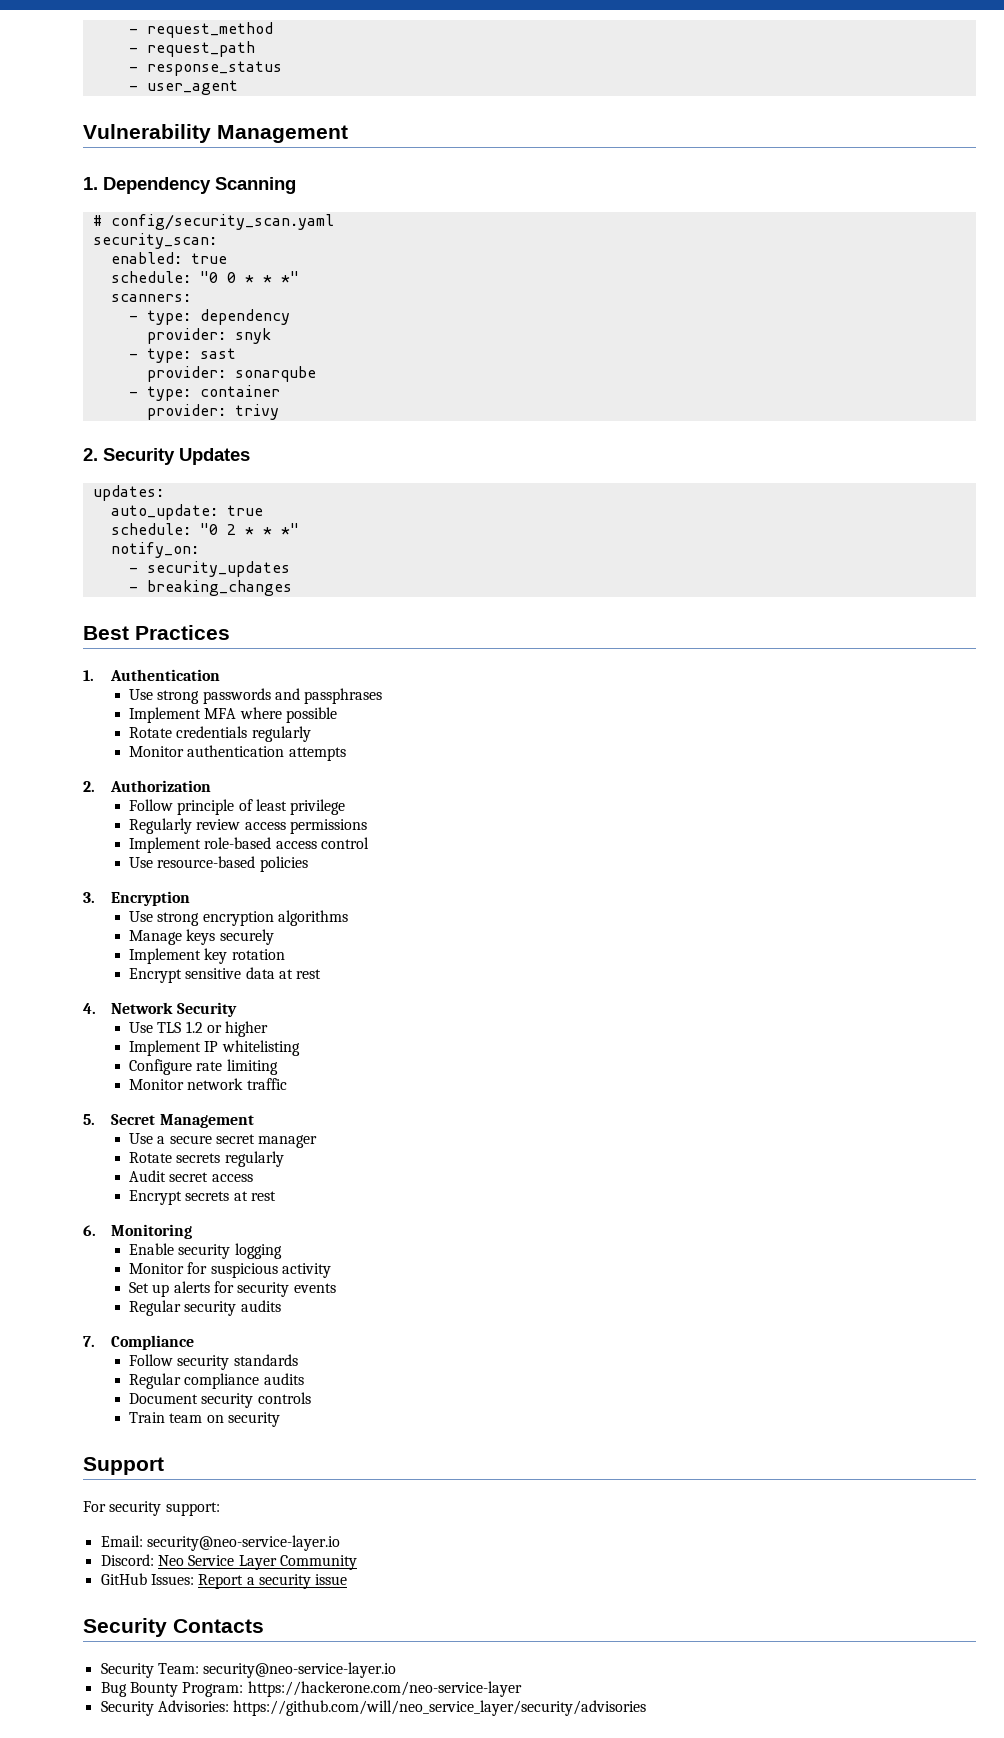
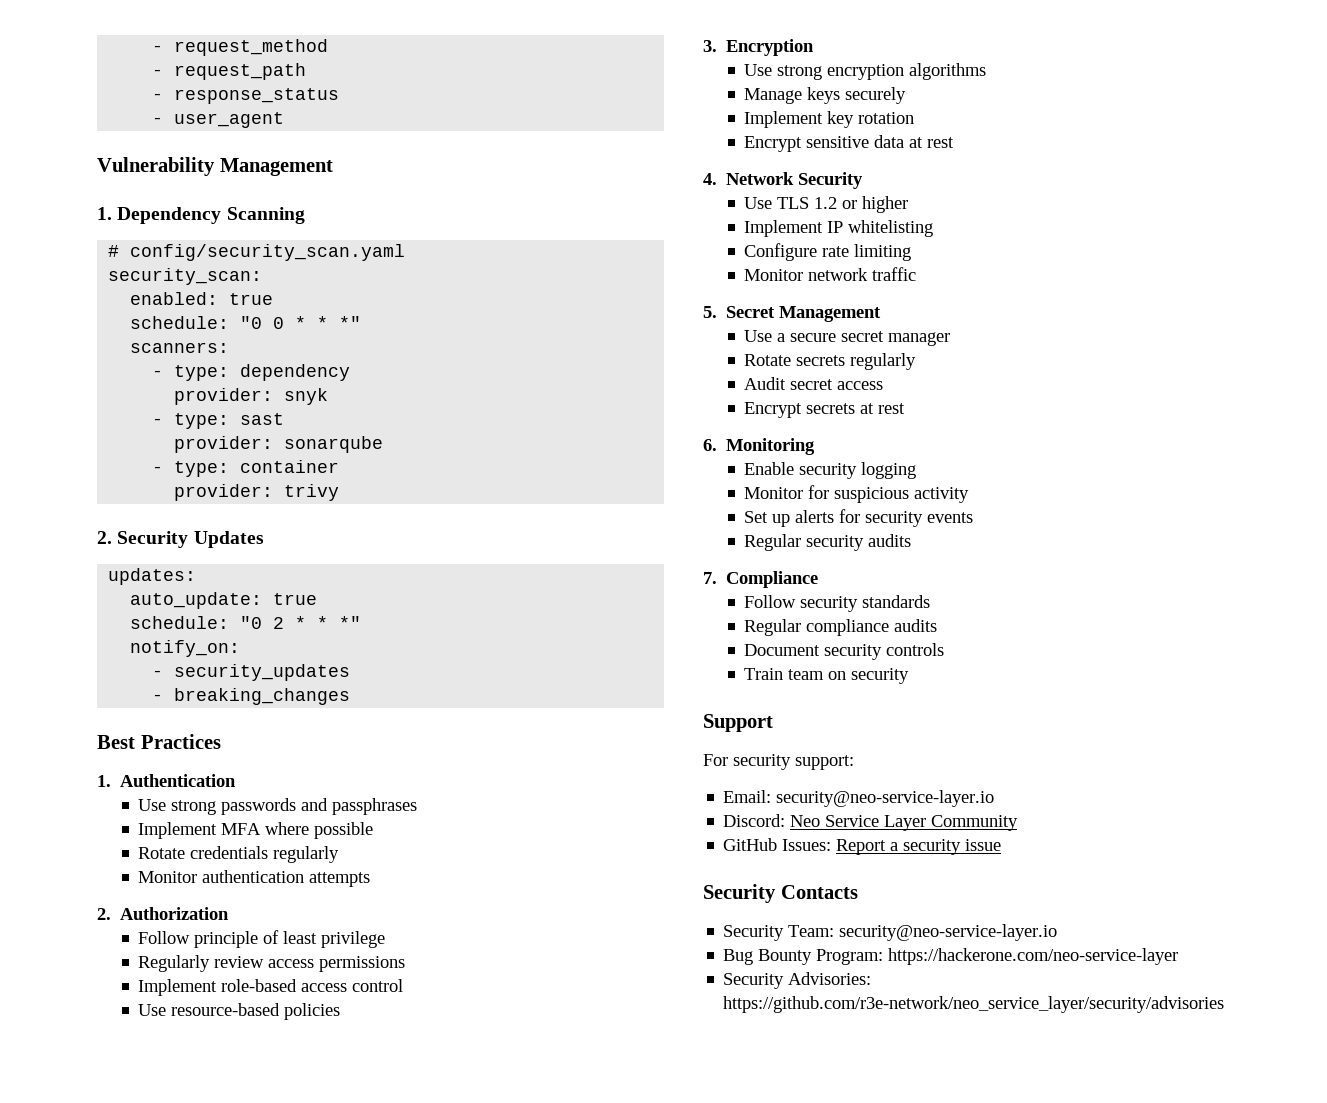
[233,1700,647,1716] https://github.com/will/neo_service_layer/security/advisories -> [723,996,1225,1013] https://github.com/r3e-network/neo_service_layer/security/advisories

